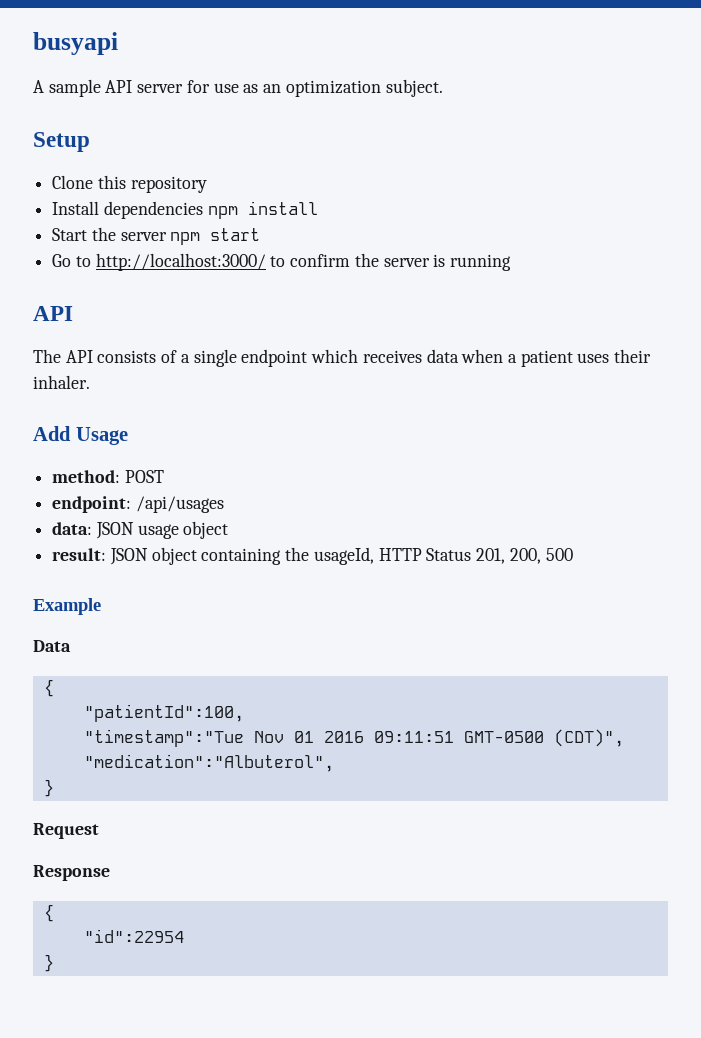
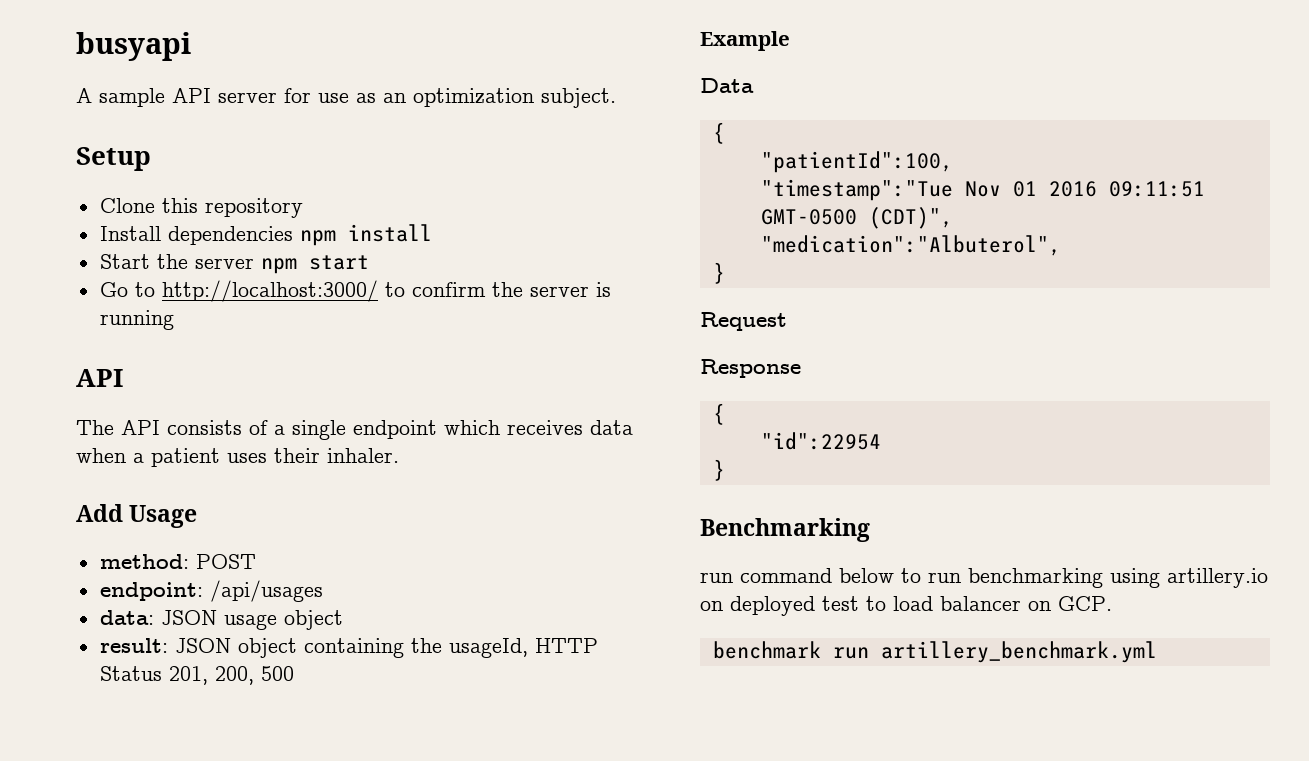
(54, 963) none -> [700,518,870,542] [700,568,1268,588] [700,596,1112,616] [712,641,1157,663] // Benchmarking // run command below to run benchmarking using artillery.io on deployed test to load balancer on GCP. // benchmark run artillery_benchmark.yml

